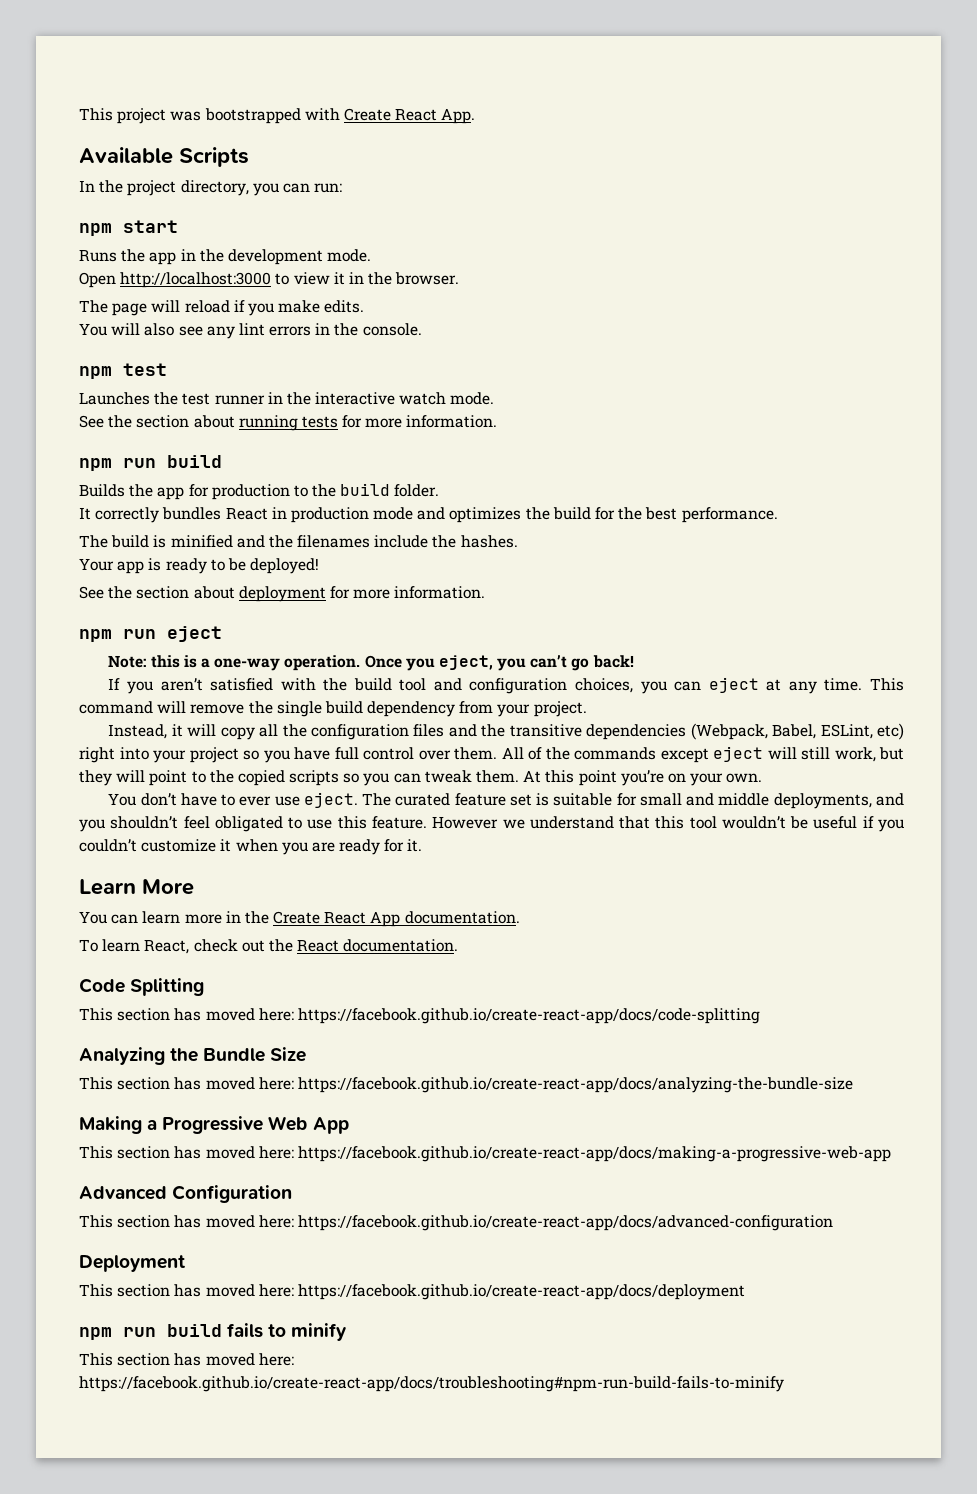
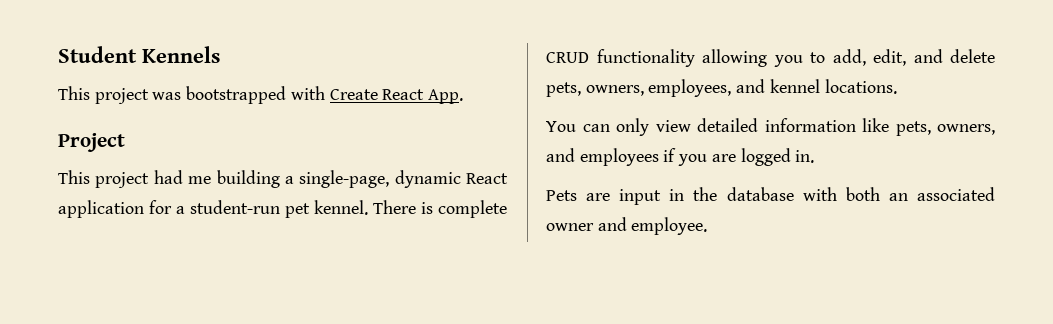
(79, 114) none -> [58,46,220,63] Student Kennels //
[79,147,249,167] [79,180,343,196] [79,220,178,236] [79,249,372,265] [79,272,460,288] [79,300,365,316] [79,323,422,339] [79,363,167,379] [79,392,495,405] [79,415,498,431] [79,455,222,471] [79,483,440,500] [79,507,778,523] [79,535,518,548] [79,558,320,574] [79,586,486,602] [79,626,222,642] [108,655,634,671] [108,677,905,694] [79,701,587,717] [108,723,905,740] [79,746,904,763] [79,770,763,786] [108,792,904,809] [79,816,905,832] [79,839,423,855] [79,879,194,895] [79,911,520,927] [79,939,459,954] [79,978,205,996] [79,1008,760,1024] [79,1047,307,1065] [79,1077,853,1093] [79,1116,349,1134] [79,1146,891,1162] [79,1185,293,1203] [79,1215,833,1231] [79,1255,185,1272] [79,1284,745,1300] [79,1323,347,1341] [79,1353,294,1366] [79,1376,784,1392] Available Scripts // In the project directory, you can run: // npm start // Runs the app in the development mode. // Open http://localhost:3000 to view it in the browser. // The page will reload if you make edits. // You will also see any lint errors in the console. // npm test // Launches the test runner in the interactive watch mode. // See the section about running tests for more information. // npm run build // Builds the app for production to the build folder. // It correctly bundles React in production mode and optimizes the build for the best performance. // The build is minified and the filenames include the hashes. // Your app is ready to be deployed! // See the section about deployment for more information. // npm run eject // Note: this is a one-way operation. Once you eject, you can’t go back! // If you aren’t satisfied with the build tool and configuration choices, you can eject at any time. This command will remove the single build dependency from your project. // Instead, it will copy all the configuration files and the transitive dependencies (Webpack, Babel, ESLint, etc) right into your project so you have full control over them. All of the commands except eject will still work, but they will point to the copied scripts so you can tweak them. At this point you’re on your own. // You don’t have to ever use eject. The curated feature set is suitable for small and middle deployments, and you shouldn’t feel obligated to use this feature. However we understand that this tool wouldn’t be useful if you couldn’t customize it when you are ready for it. // Learn More // You can learn more in the Create React App documentation. // To learn React, check out the React documentation. // Code Splitting // This section has moved here: https://facebook.github.io/create-react-app/docs/code-splitting // Analyzing the Bundle Size // This section has moved here: https://facebook.github.io/create-react-app/docs/analyzing-the-bundle-size // Making a Progressive Web App // This section has moved here: https://facebook.github.io/create-react-app/docs/making-a-progressive-web-app // Advanced Configuration // This section has moved here: https://facebook.github.io/create-react-app/docs/advanced-configuration // Deployment // This section has moved here: https://facebook.github.io/create-react-app/docs/deployment // npm run build fails to minify // This section has moved here: https://facebook.github.io/create-react-app/docs/troubleshooting#npm-run-build-fails-to-minify -> [58,133,125,152] [58,170,508,188] [58,200,507,218] [546,49,995,67] [546,79,897,97] [546,118,995,136] [546,148,815,166] [546,187,995,205] [546,217,708,235] Project // This project had me building a single-page, dynamic React application for a student-run pet kennel. There is complete CRUD functionality allowing you to add, edit, and delete pets, owners, employees, and kennel locations. // You can only view detailed information like pets, owners, and employees if you are logged in. // Pets are input in the database with both an associated owner and employee.

